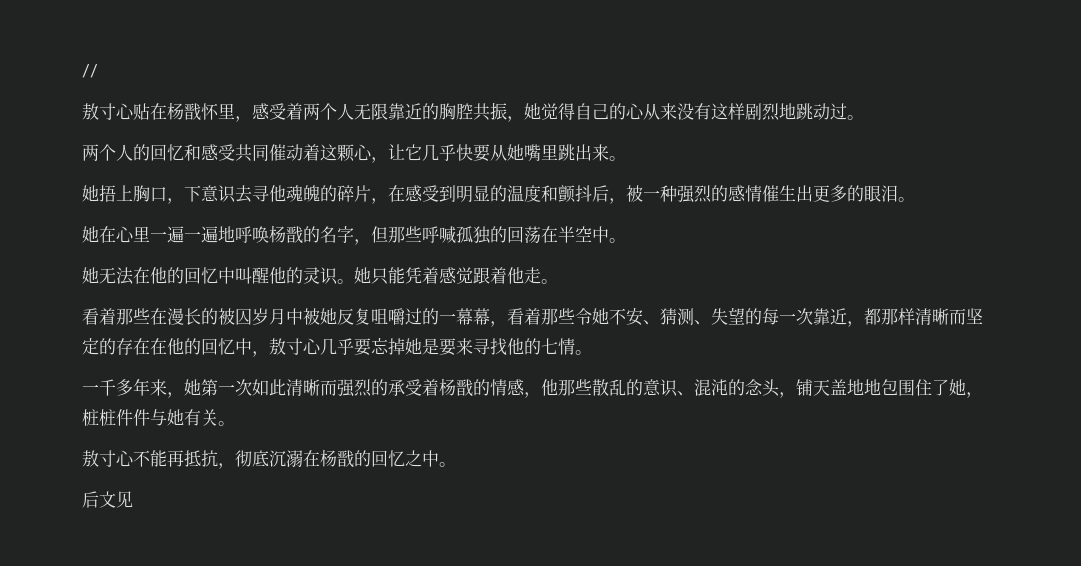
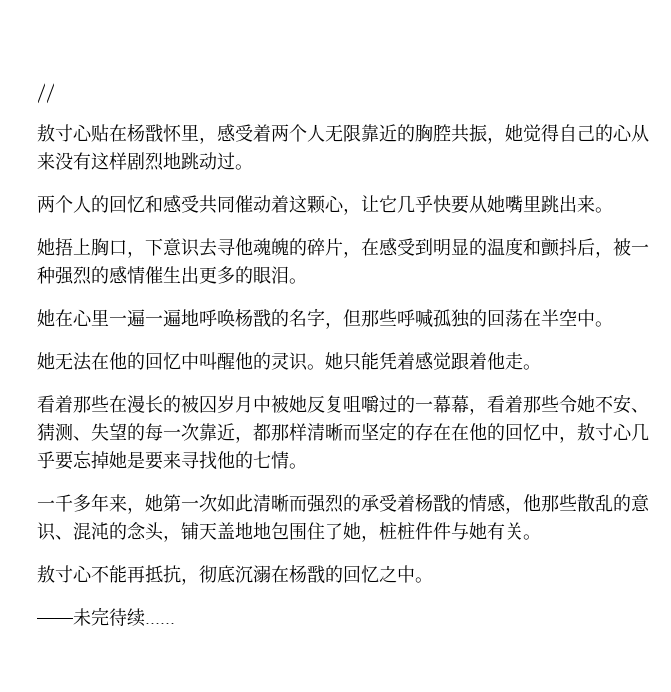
[82,491,133,508] 后文见 -> [37,607,175,627] ——未完待续……

